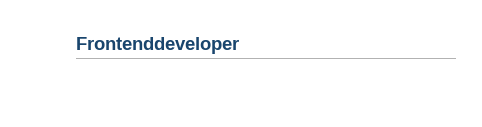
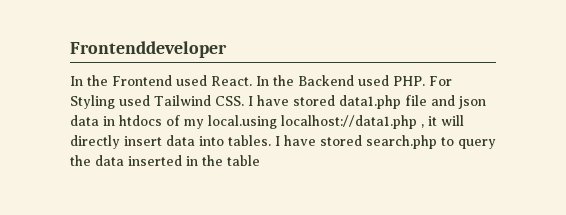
(239, 45) none -> [70,75,452,86] [70,95,486,109] [70,115,464,129] [70,135,496,149] [70,155,260,166] // In the Frontend used React. In the Backend used PHP. For Styling used Tailwind CSS. I have stored data1.php file and json data in htdocs of my local.using localhost://data1.php , it will directly insert data into tables. I have stored search.php to query the data inserted in the table

